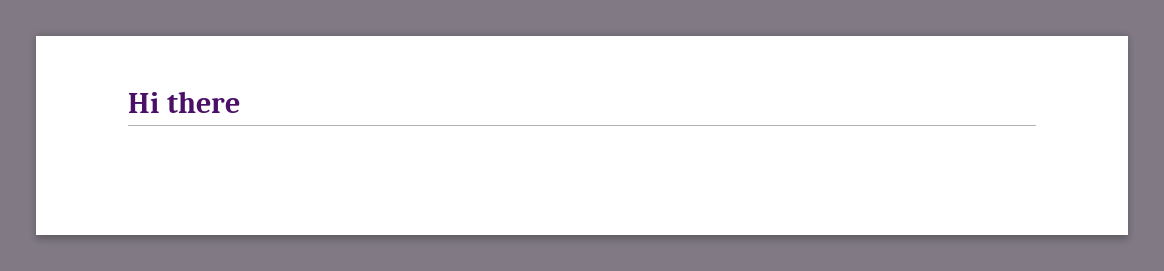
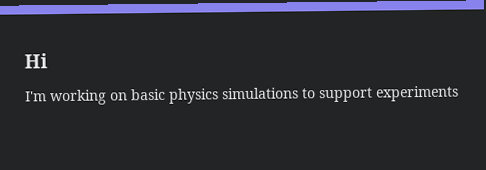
[166,91,240,113] there -> [25,85,459,106] // I'm working on basic physics simulations to support experiments

